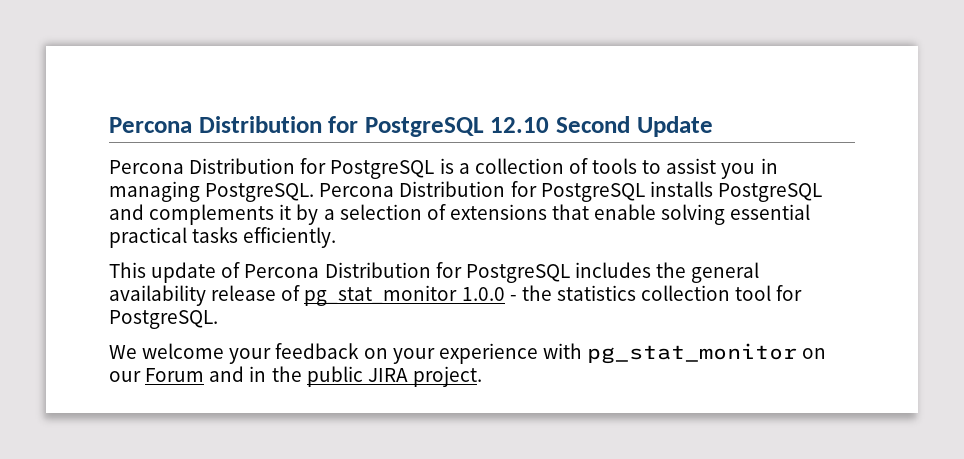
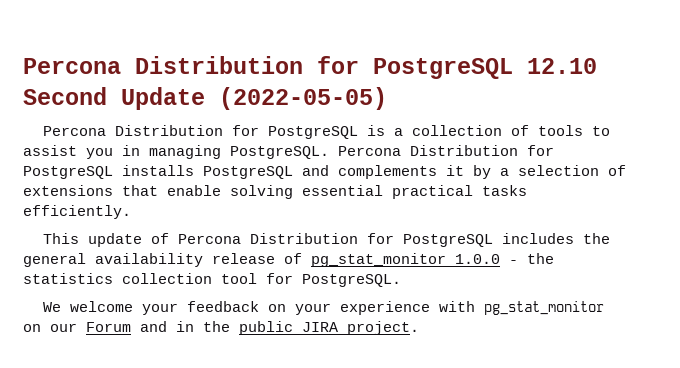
(713, 126) none -> [219,87,387,110] (2022-05-05)

